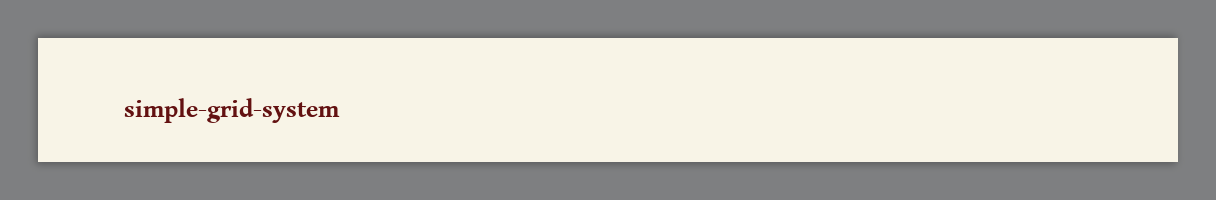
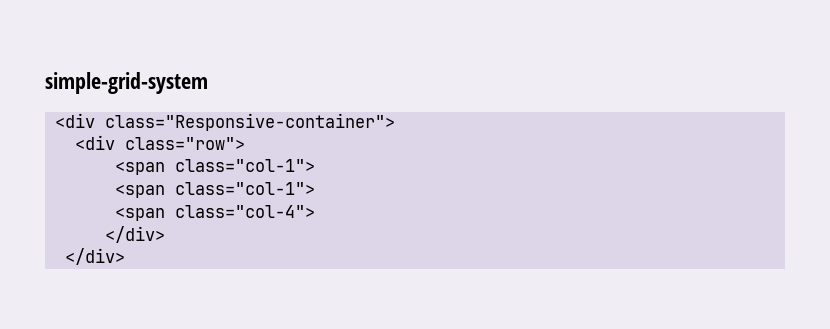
(340, 110) none -> [55,113,396,131] [75,135,246,150] [115,159,316,175] [115,182,316,198] [115,205,316,221] [105,226,166,243] [65,248,126,265] // <div class="Responsive-container"> // <div class="row"> // <span class="col-1"> // <span class="col-1"> // <span class="col-4"> // </div> // </div>

